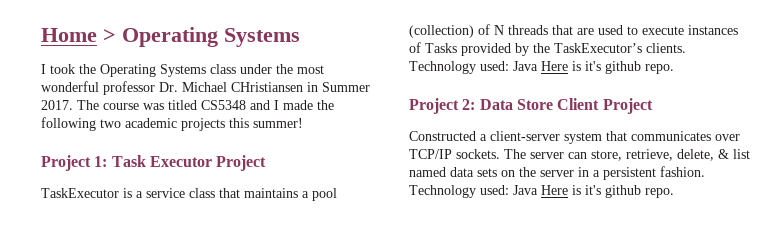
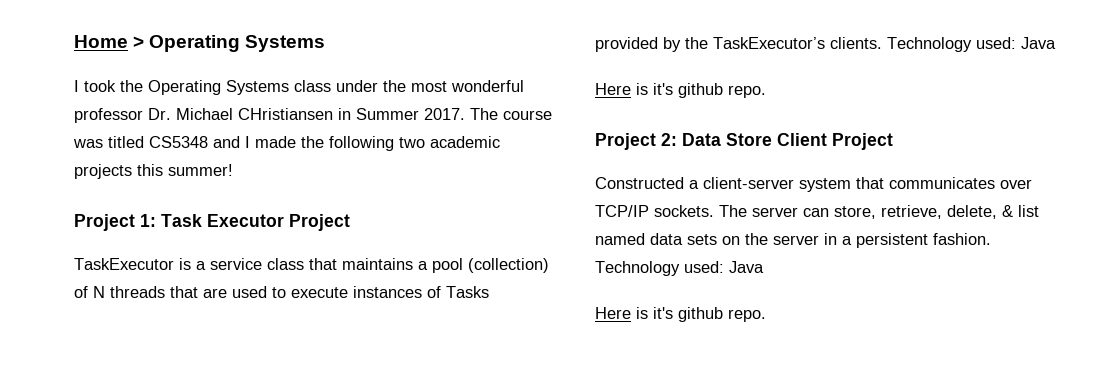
(538, 66) none -> (1056, 43) //
(538, 190) none -> (764, 267) //

